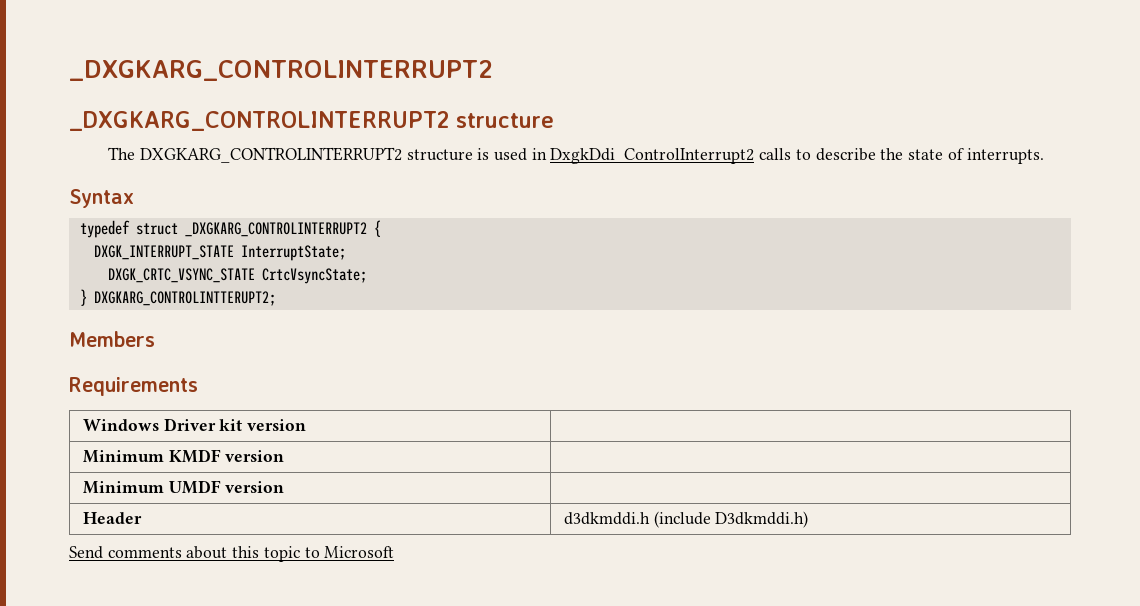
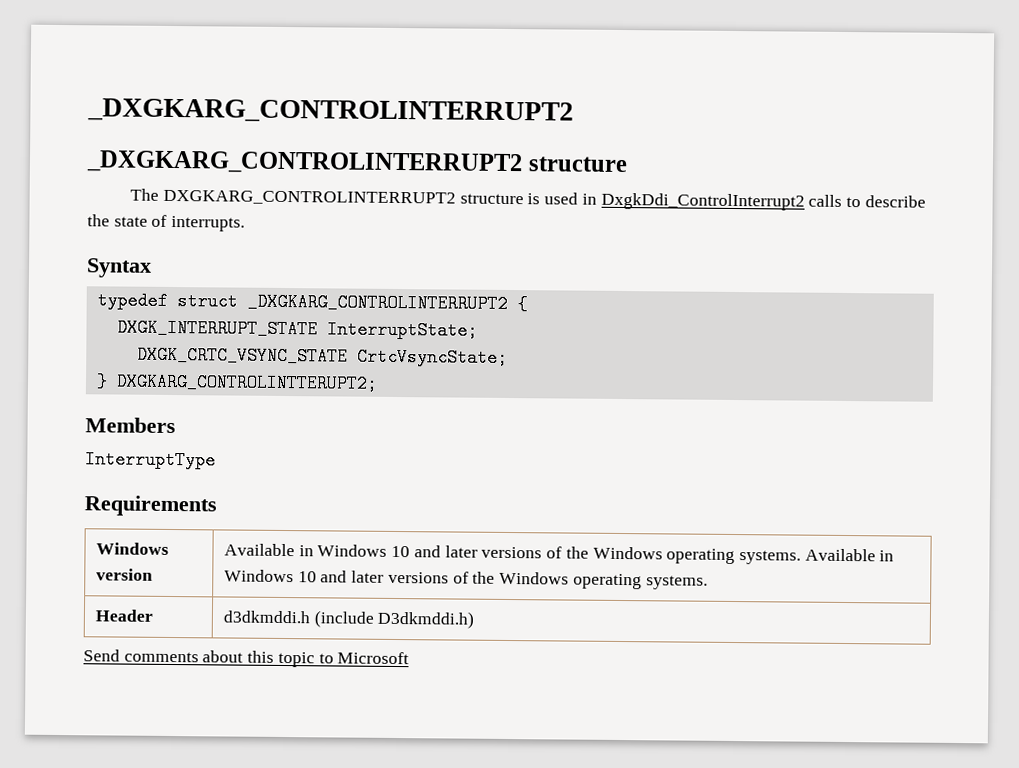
(155, 339) none -> [85,450,216,470] // InterruptType
[163,418,307,431] [82,449,285,463] [82,480,285,494] Driver kit version | // Minimum KMDF version | // Minimum UMDF version | -> [96,568,154,581] [224,543,895,565] [224,569,708,590] version | Available in Windows 10 and later versions of the Windows operating systems. Available in Windows 10 and later versions of the Windows operating systems.

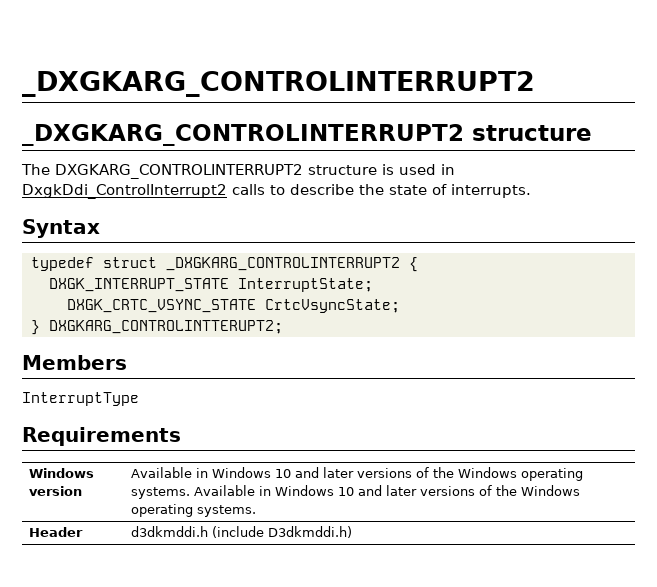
[83,649,410,668] // Send comments about this topic to Microsoft -> (353, 532) none

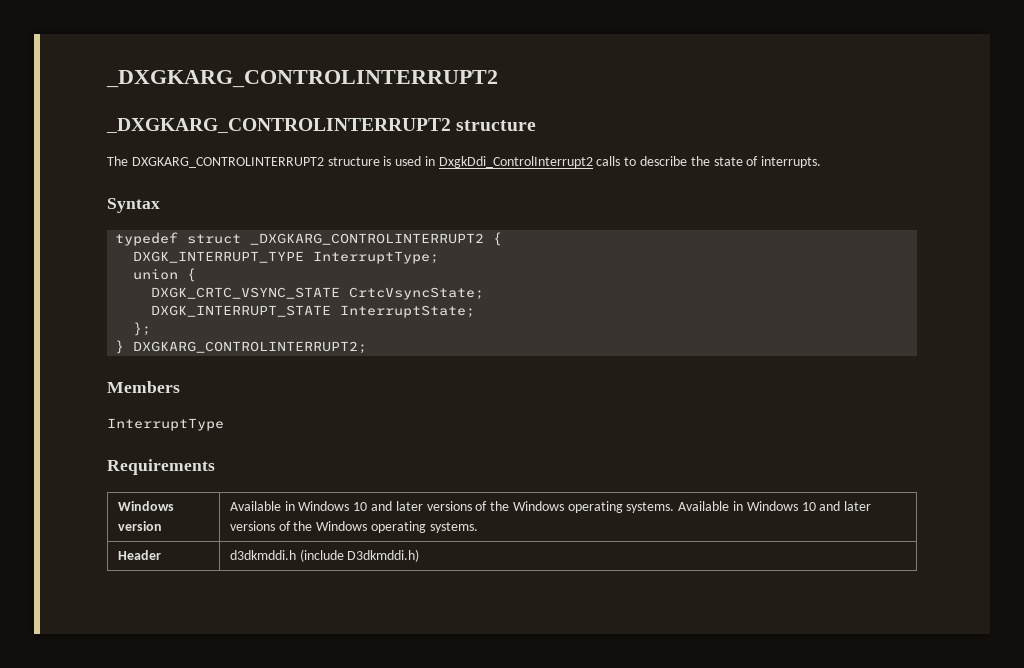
[48,278,373,292] DXGK_INTERRUPT_STATE InterruptState; -> [133,251,440,264] [133,268,197,282] DXGK_INTERRUPT_TYPE InterruptType; // union {
(400, 306) none -> [151,305,476,318] [133,322,152,336] // DXGK_INTERRUPT_STATE InterruptState; // };
[48,320,283,334] DXGKARG_CONTROLINTTERUPT2; -> [133,341,368,354] DXGKARG_CONTROLINTERRUPT2;

